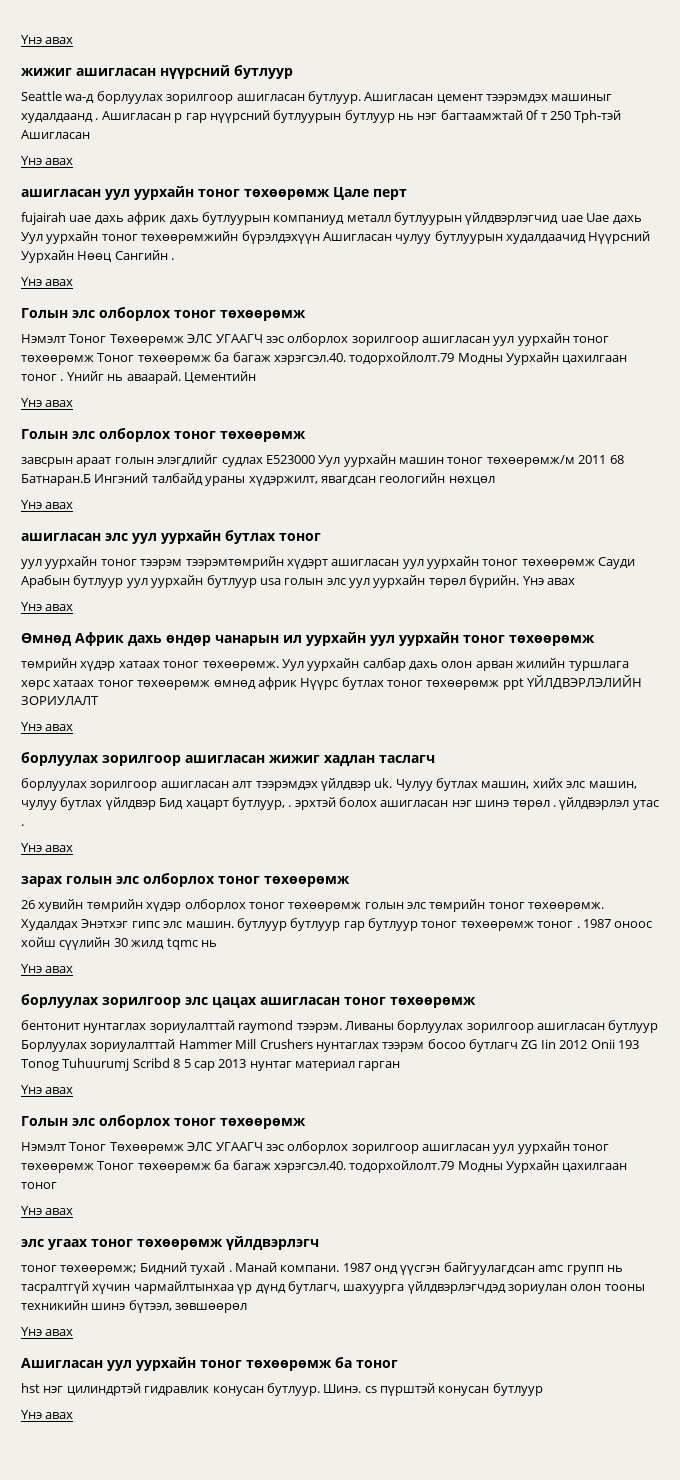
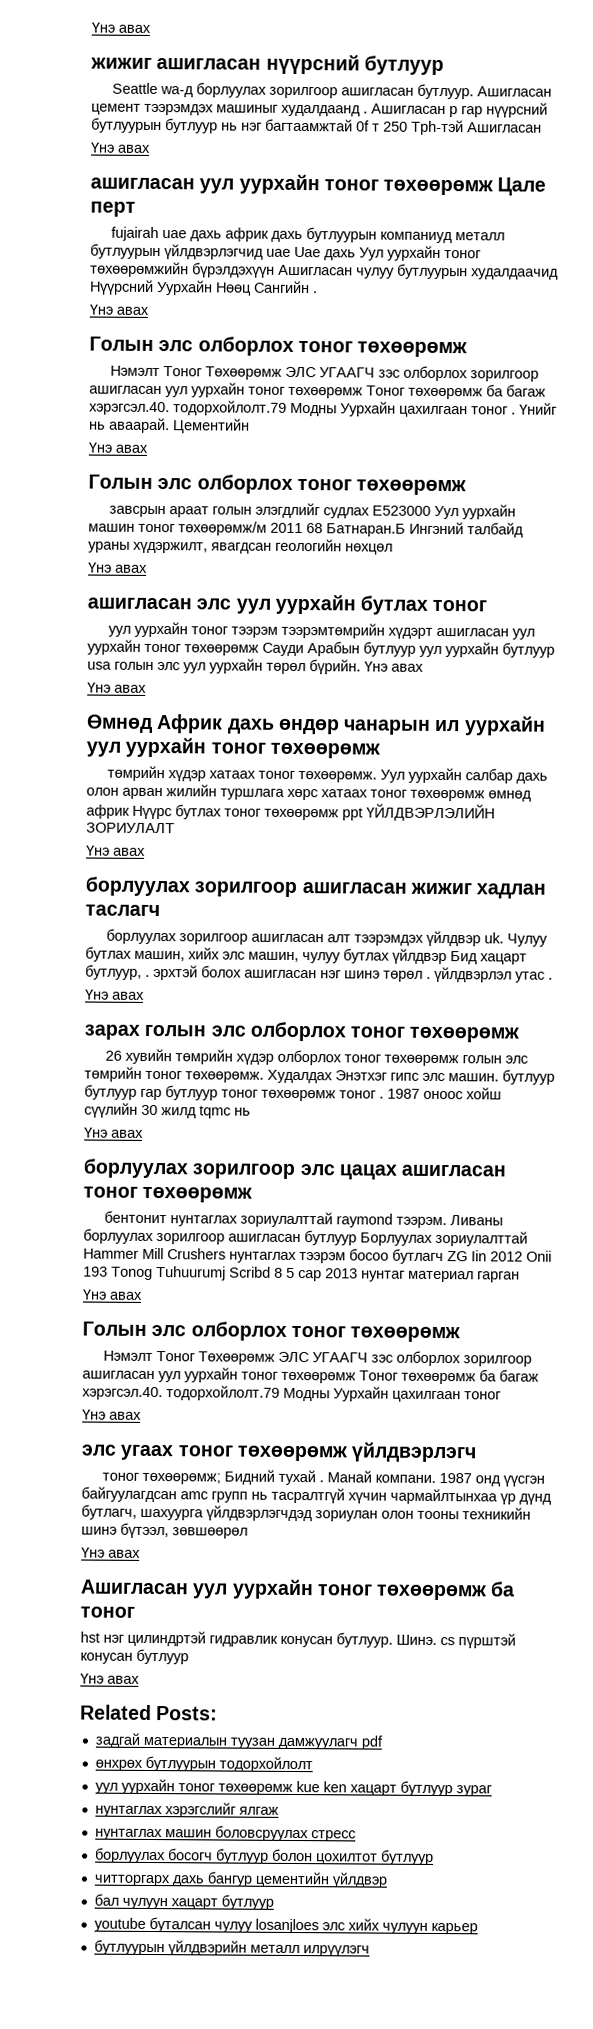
(74, 1415) none -> [80,1704,219,1721] [94,1732,383,1750] [94,1755,313,1773] [94,1778,492,1797] [94,1802,279,1818] [94,1825,356,1842] [94,1847,434,1865] [93,1871,388,1888] [93,1893,274,1910] [93,1916,478,1935] [93,1939,370,1957] // Related Posts: // задгай материалын туузан дамжуулагч pdf // өнхрөх бутлуурын тодорхойлолт // уул уурхайн тоног төхөөрөмж kue ken хацарт бутлуур зураг // нунтаглах хэрэгслийг ялгаж // нунтаглах машин боловсруулах стресс // борлуулах босогч бутлуур болон цохилтот бутлуур // читторгарх дахь бангур цементийн үйлдвэр // бал чулуун хацарт бутлуур // youtube буталсан чулуу losanjloes элс хийх чулуун карьер // бутлуурын үйлдвэрийн металл илрүүлэгч

